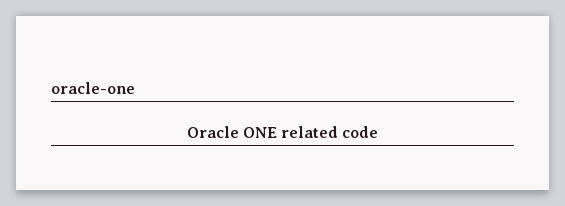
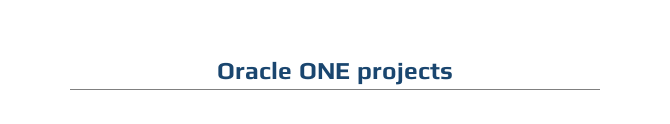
[51,82,135,94] oracle-one // -> (217, 70) none
[281,126,379,138] related code -> [356,62,453,85] projects

